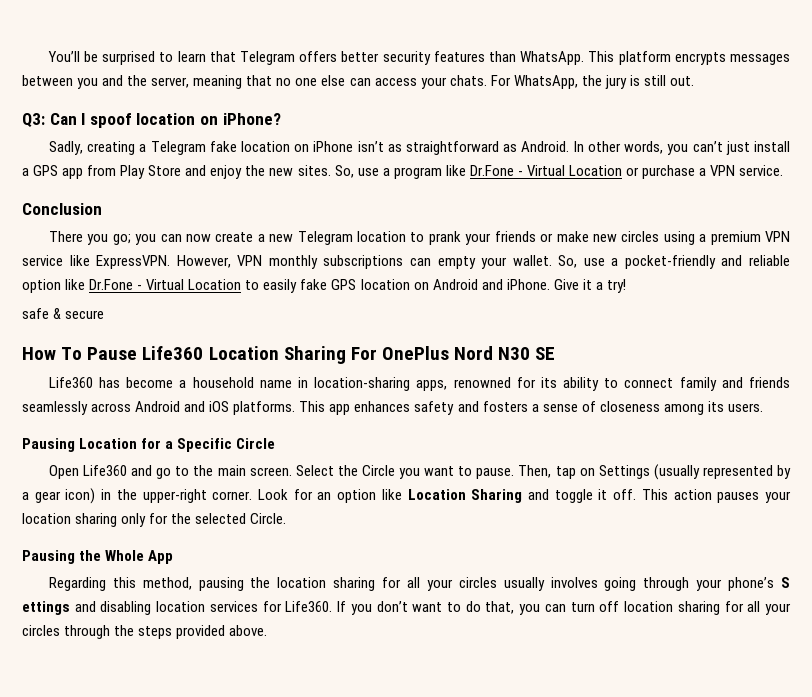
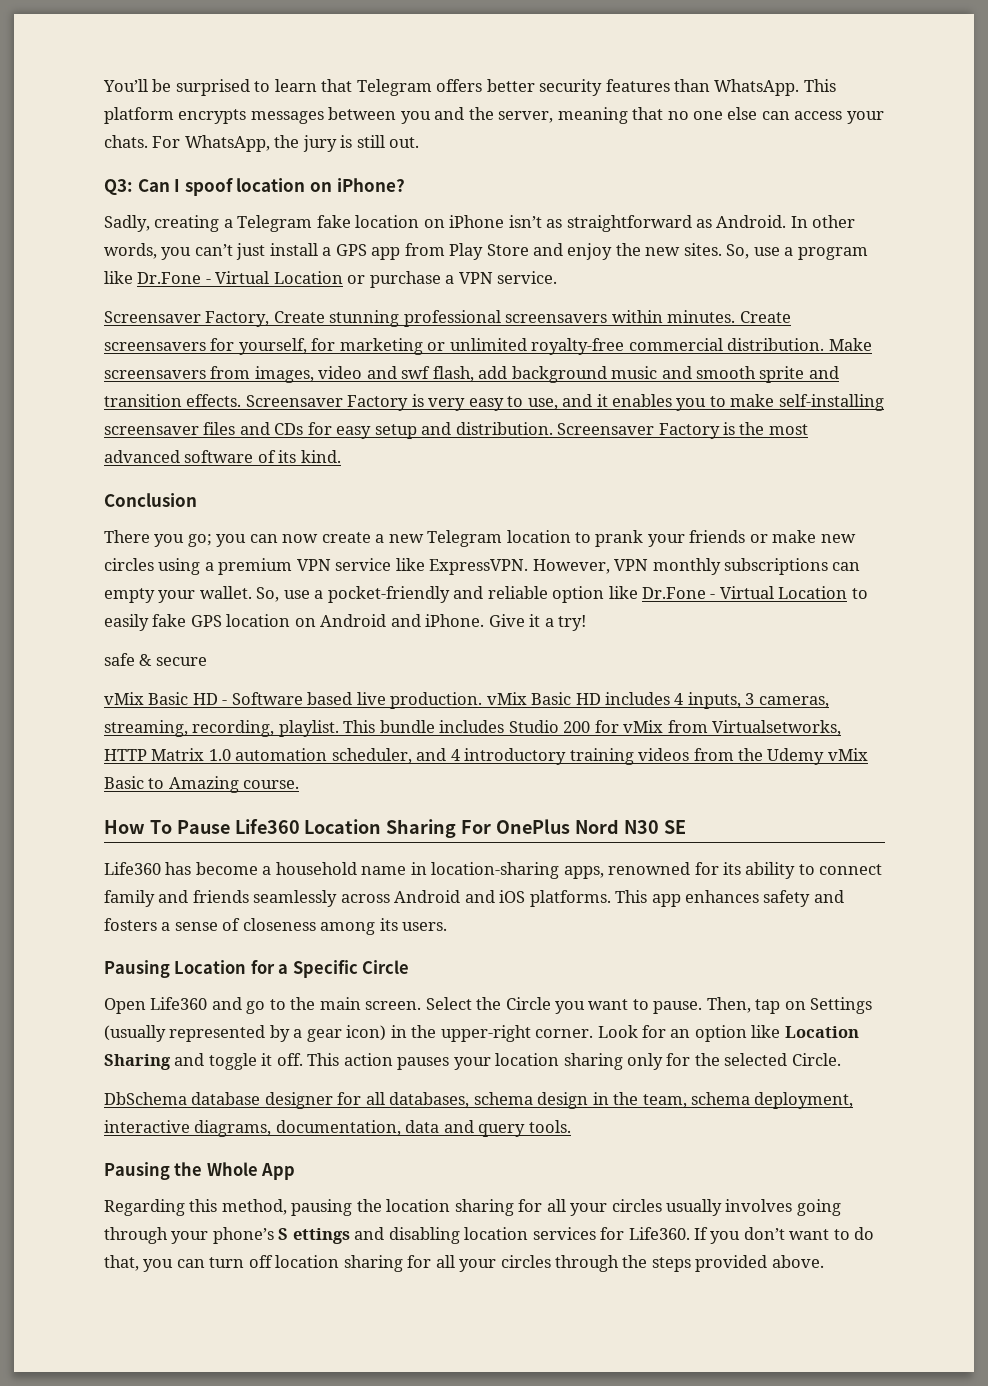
(784, 170) none -> [104,310,791,327] [104,338,872,355] [104,366,839,383] [104,394,884,411] [104,422,808,439] [104,450,341,463] // Screensaver Factory, Create stunning professional screensavers within minutes. Create screensavers for yourself, for marketing or unlimited royalty-free commercial distribution. Make screensavers from images, video and swf flash, add background music and smooth sprite and transition effects. Screensaver Factory is very easy to use, and it enables you to make self-installing screensaver files and CDs for easy setup and distribution. Screensaver Factory is the most advanced software of its kind.
(105, 314) none -> [104,692,829,709] [104,720,842,737] [104,748,868,765] [104,776,300,793] // vMix Basic HD - Software based live production. vMix Basic HD includes 4 inputs, 3 cameras, streaming, recording, playlist. This bundle includes Studio 200 for vMix from Virtualsetworks, HTTP Matrix 1.0 automation scheduler, and 4 introductory training videos from the Udemy vMix Basic to Amazing course.
(287, 518) none -> [104,1092,854,1109] [104,1120,571,1137] // DbSchema database designer for all databases, schema design in the team, schema deployment, interactive diagrams, documentation, data and query tools.

